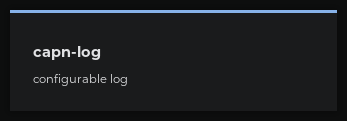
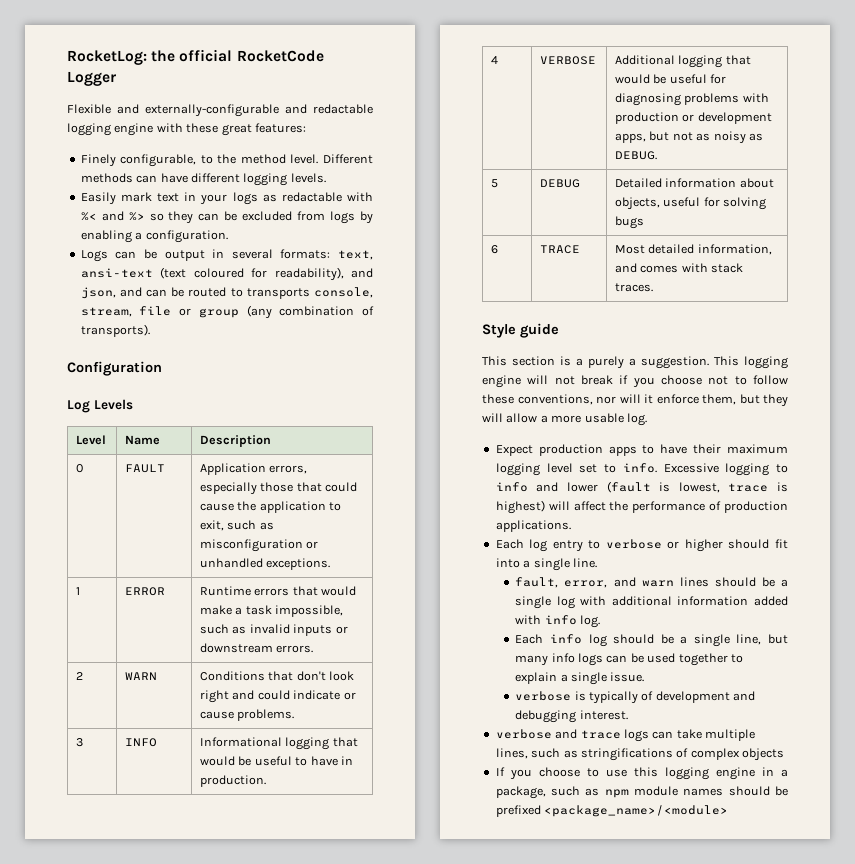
[33,46,101,60] [33,74,129,86] capn-log // configurable log -> [67,49,324,65] [67,71,116,86] [67,104,373,117] [67,123,306,136] [80,154,373,167] [80,173,326,186] [80,192,373,205] [80,211,374,224] [80,230,228,243] [80,249,373,262] [80,267,373,281] [80,287,373,299] [80,305,374,319] [80,324,150,337] [67,361,162,376] [67,399,133,413] [76,435,107,445] [125,435,161,445] [200,435,272,447] [76,464,84,473] [125,464,166,473] [200,463,308,475] [200,482,358,495] [200,501,342,513] [200,520,274,531] [200,539,319,552] [200,558,331,570] [76,587,81,595] [125,587,166,596] [200,586,357,596] [200,605,344,617] [200,624,348,636] [200,643,314,653] [76,672,84,680] [125,672,158,680] [200,671,355,681] [200,690,356,703] [200,709,295,721] [76,738,84,747] [125,738,158,747] [200,737,358,750] [200,756,353,766] [200,775,267,787] [491,56,499,64] [540,56,597,65] [615,55,751,68] [615,74,727,84] [615,93,769,106] [615,112,772,124] [615,131,763,144] [615,151,658,160] [491,179,499,188] [540,179,581,188] [615,178,774,188] [615,197,767,210] [615,216,645,229] [491,245,499,254] [540,245,581,254] [615,244,772,255] [615,263,744,273] [615,283,654,292] [482,323,559,338] [482,356,788,369] [482,375,788,388] [482,394,788,407] [482,413,647,426] [495,444,788,456] [495,463,788,476] [495,481,788,493] [495,500,788,514] [495,520,571,532] [495,539,788,552] [495,558,597,571] [515,577,788,588] [515,596,788,609] [515,615,601,628] [515,634,788,647] [515,653,743,666] [515,672,645,685] [515,691,756,704] [515,710,628,723] [495,729,755,742] [495,748,784,761] [495,767,788,780] [495,786,788,799] [495,805,729,817] RocketLog: the official RocketCode Logger // Flexible and externally-configurable and redactable logging engine with these great features: // Finely configurable, to the method level. Different methods can have different logging levels. // Easily mark text in your logs as redactable with %< and %> so they can be excluded from logs by enabling a configuration. // Logs can be output in several formats: text, ansi-text (text coloured for readability), and json, and can be routed to transports console, stream, file or group (any combination of transports). // Configuration // Log Levels // Level | Name | Description // 0 | FAULT | Application errors, especially those that could cause the application to exit, such as misconfiguration or unhandled exceptions. // 1 | ERROR | Runtime errors that would make a task impossible, such as invalid inputs or downstream errors. // 2 | WARN | Conditions that don't look right and could indicate or cause problems. // 3 | INFO | Informational logging that would be useful to have in production. // 4 | VERBOSE | Additional logging that would be useful for diagnosing problems with production or development apps, but not as noisy as DEBUG. // 5 | DEBUG | Detailed information about objects, useful for solving bugs // 6 | TRACE | Most detailed information, and comes with stack traces. // Style guide // This section is a purely a suggestion. This logging engine will not break if you choose not to follow these conventions, nor will it enforce them, but they will allow a more usable log. // Expect production apps to have their maximum logging level set to info. Excessive logging to info and lower (fault is lowest, trace is highest) will affect the performance of production applications. // Each log entry to verbose or higher should fit into a single line. // fault, error, and warn lines should be a single log with additional information added with info log. // Each info log should be a single line, but many info logs can be used together to explain a single issue. // verbose is typically of development and debugging interest. // verbose and trace logs can take multiple lines, such as stringifications of complex objects // If you choose to use this logging engine in a package, such as npm module names should be prefixed <package_name>/<module>

